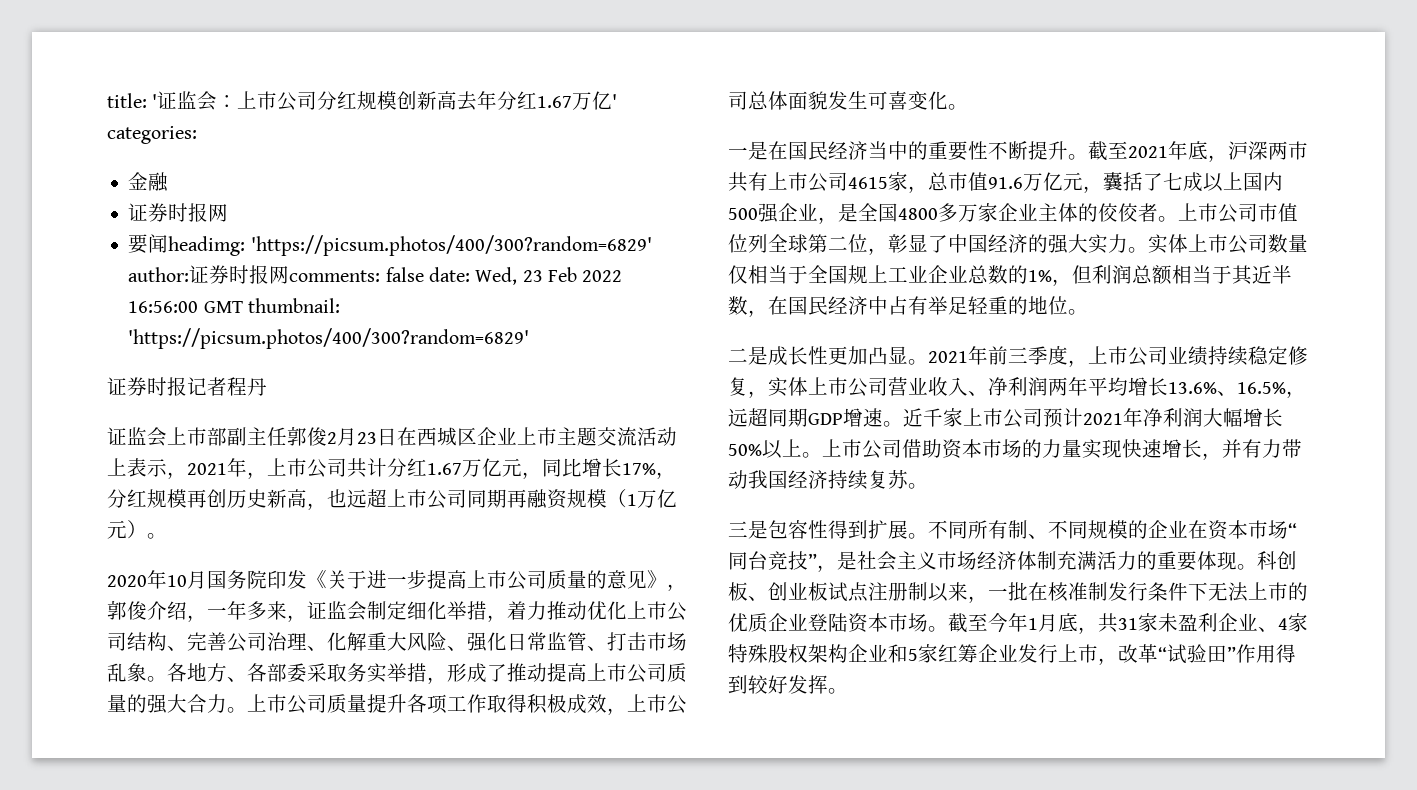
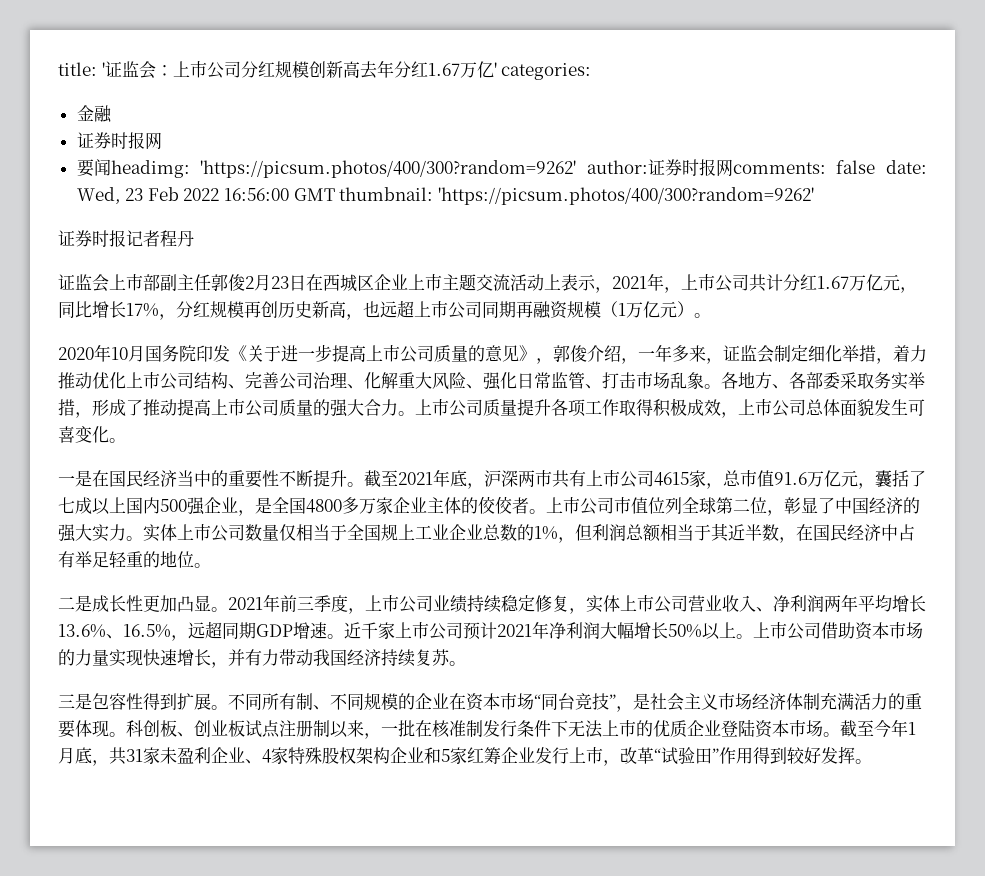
[250,235,652,256] 'https://picsum.photos/400/300?random=6829' -> [200,160,577,178] 'https://picsum.photos/400/300?random=9262'
[128,328,530,349] 'https://picsum.photos/400/300?random=6829' -> [437,187,814,205] 'https://picsum.photos/400/300?random=9262'

